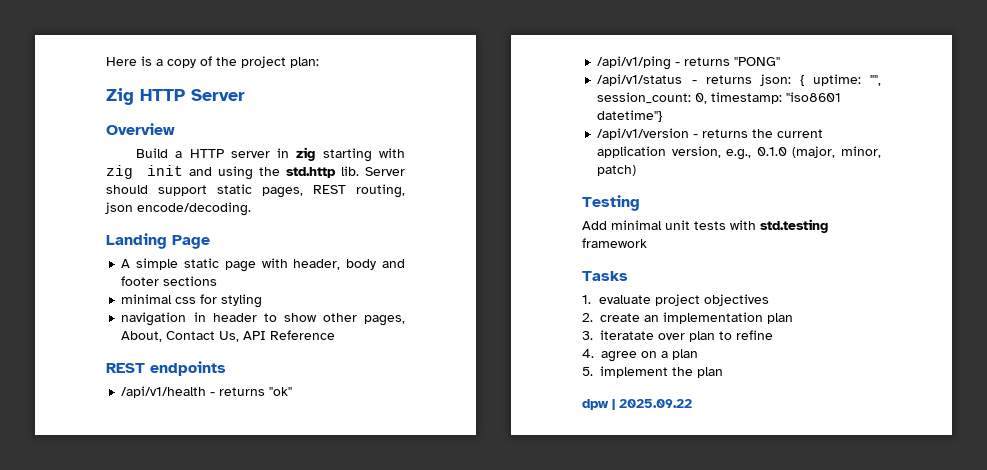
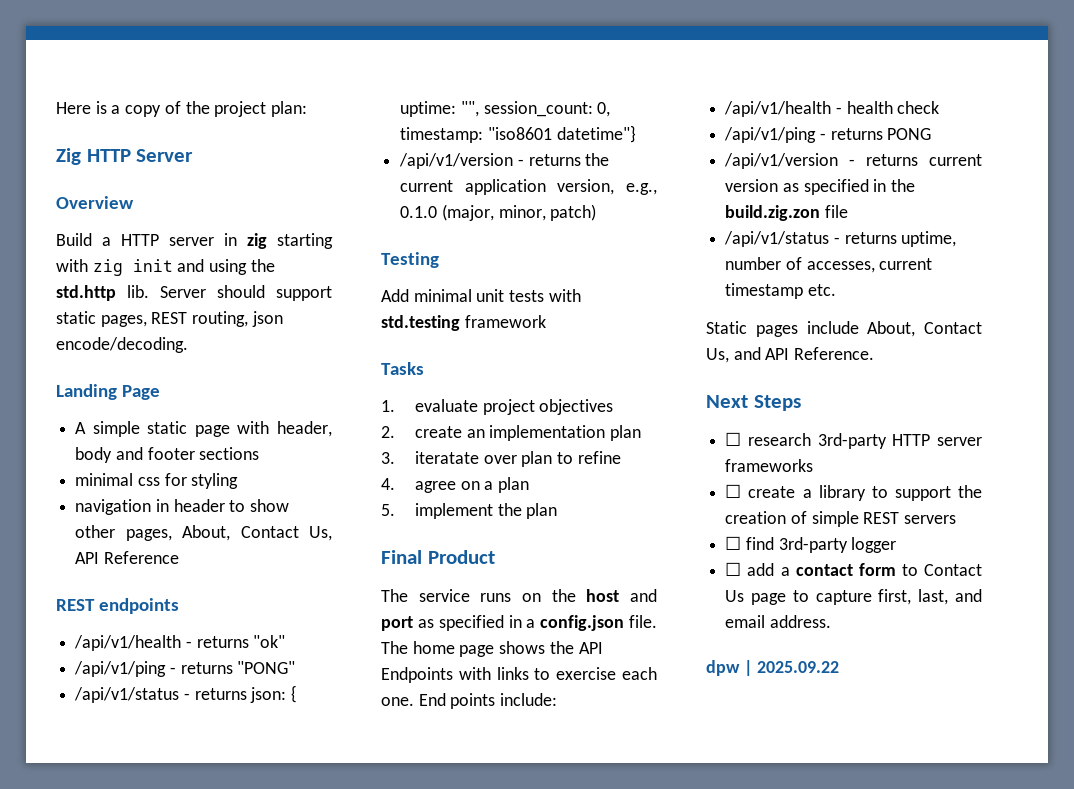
(723, 372) none -> [381,550,495,564] [381,589,657,602] [381,615,657,631] [381,641,603,657] [381,667,657,683] [381,693,558,709] [724,101,940,117] [724,127,932,143] [724,153,982,169] [725,179,916,195] [725,205,848,221] [724,231,957,247] [725,257,933,273] [725,283,836,299] [706,321,982,337] [706,347,875,363] [706,395,801,411] [725,432,982,449] [725,459,814,472] [725,484,982,501] [725,511,957,527] [725,536,897,553] [725,562,982,576] [725,589,982,605] [725,615,831,628] // Final Product // The service runs on the host and port as specified in a config.json file. The home page shows the API Endpoints with links to exercise each one. End points include: // /api/v1/health - health check // /api/v1/ping - returns PONG // /api/v1/version - returns current version as specified in the build.zig.zon file // /api/v1/status - returns uptime, number of accesses, current timestamp etc. // Static pages include About, Contact Us, and API Reference. // Next Steps // ☐ research 3rd-party HTTP server frameworks // ☐ create a library to support the creation of simple REST servers // ☐ find 3rd-party logger // ☐ add a contact form to Contact Us page to capture first, last, and email address.

